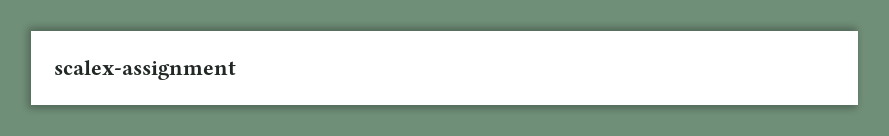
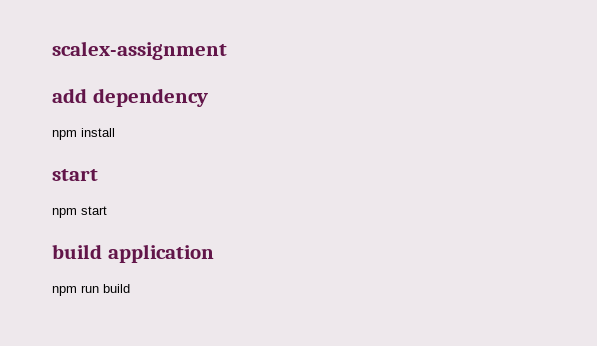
(236, 70) none -> [52,88,208,107] [52,128,115,140] [52,169,98,181] [52,206,107,218] [52,244,214,263] [52,284,130,296] // add dependency // npm install // start // npm start // build application // npm run build

